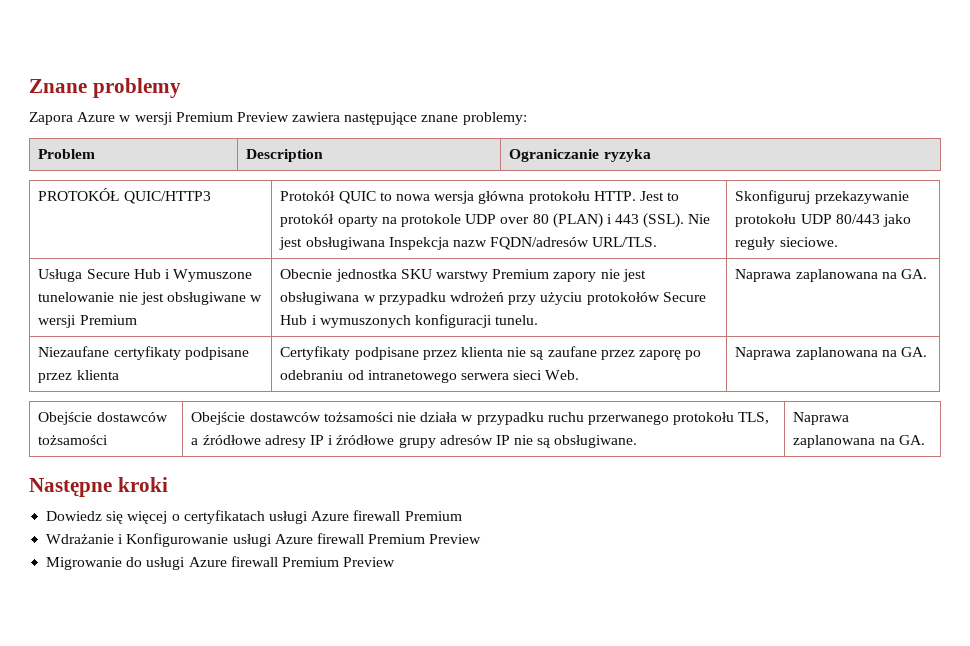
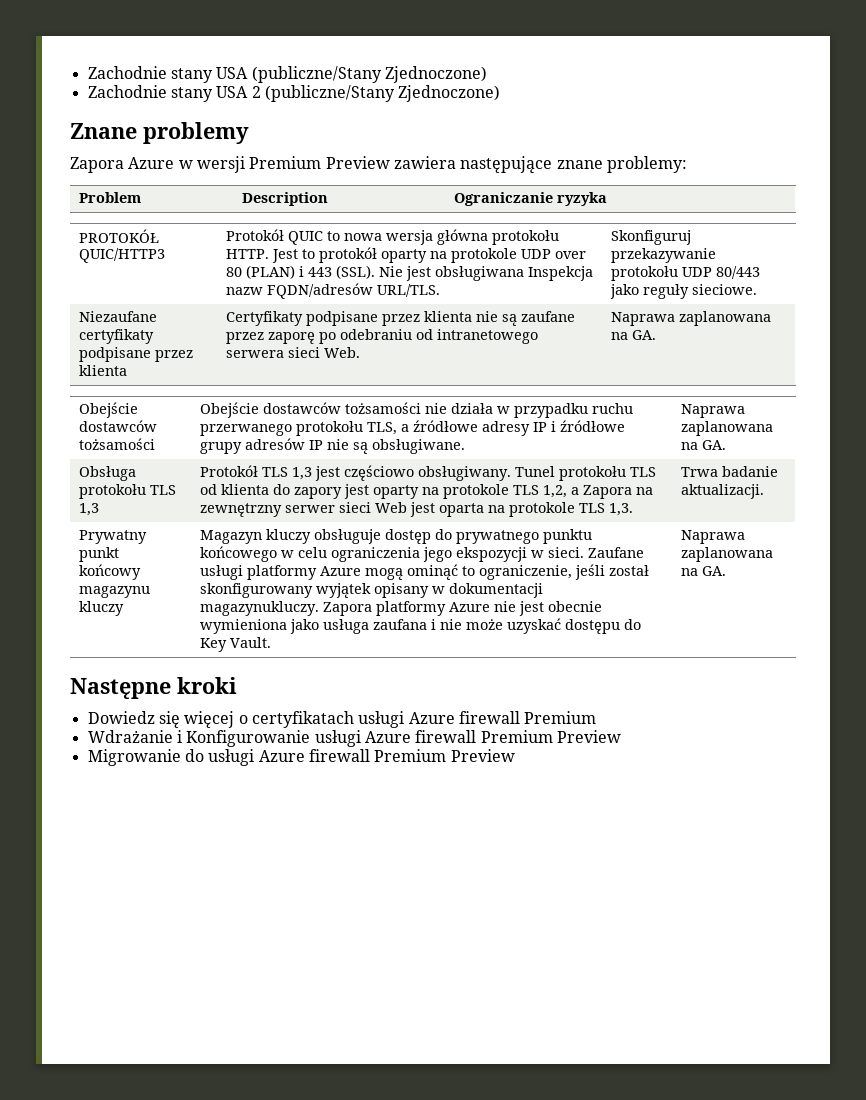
(29, 86) none -> [87,66,487,83] [87,85,501,102] Zachodnie stany USA (publiczne/Stany Zjednoczone) // Zachodnie stany USA 2 (publiczne/Stany Zjednoczone) //
[38,269,253,282] [38,292,263,305] [38,315,137,328] [280,269,646,282] [280,292,706,305] [280,314,539,328] [735,269,928,282] // Usługa Secure Hub i Wymuszone tunelowanie nie jest obsługiwane w wersji Premium | Obecnie jednostka SKU warstwy Premium zapory nie jest obsługiwana w przypadku wdrożeń przy użyciu protokołów Secure Hub i wymuszonych konfiguracji tunelu. | Naprawa zaplanowana na GA. -> (758, 289) none
(925, 440) none -> [79,466,137,481] [79,484,177,499] [79,503,100,516] [200,465,657,481] [200,484,654,499] [200,502,634,517] [681,466,779,477] [681,484,765,499] [79,530,148,544] [79,547,120,562] [79,564,142,580] [79,586,151,598] [79,601,125,616] [200,529,593,544] [200,546,645,562] [200,564,650,580] [200,583,544,598] [200,601,603,616] [200,618,642,634] [200,637,272,652] [681,530,746,544] [681,547,774,562] [681,566,727,576] // Obsługa protokołu TLS 1,3 | Protokół TLS 1,3 jest częściowo obsługiwany. Tunel protokołu TLS od klienta do zapory jest oparty na protokole TLS 1,2, a Zapora na zewnętrzny serwer sieci Web jest oparta na protokole TLS 1,3. | Trwa badanie aktualizacji. // Prywatny punkt końcowy magazynu kluczy | Magazyn kluczy obsługuje dostęp do prywatnego punktu końcowego w celu ograniczenia jego ekspozycji w sieci. Zaufane usługi platformy Azure mogą ominąć to ograniczenie, jeśli został skonfigurowany wyjątek opisany w dokumentacji magazynukluczy. Zapora platformy Azure nie jest obecnie wymieniona jako usługa zaufana i nie może uzyskać dostępu do Key Vault. | Naprawa zaplanowana na GA.

